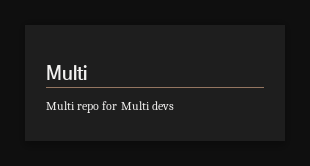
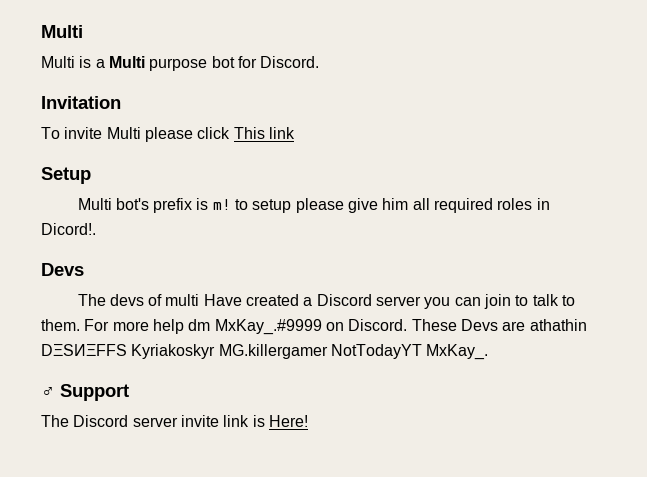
[77,101,174,113] repo for Multi devs -> [79,56,320,71] [41,96,121,109] [41,127,295,142] [41,167,91,184] [77,198,550,213] [41,223,96,235] [41,263,84,276] [77,294,575,309] [41,319,587,335] [41,344,489,360] [41,384,129,401] [41,415,308,427] is a Multi purpose bot for Discord. // Invitation // To invite Multi please click This link // Setup // Multi bot's prefix is m! to setup please give him all required roles in Dicord!. // Devs // The devs of multi Have created a Discord server you can join to talk to them. For more help dm MxKay_.#9999 on Discord. These Devs are athathin DΞSИΞFFS Kyriakoskyr MG.killergamer NotTodayYT MxKay_. // ♂ Support // The Discord server invite link is Here!

